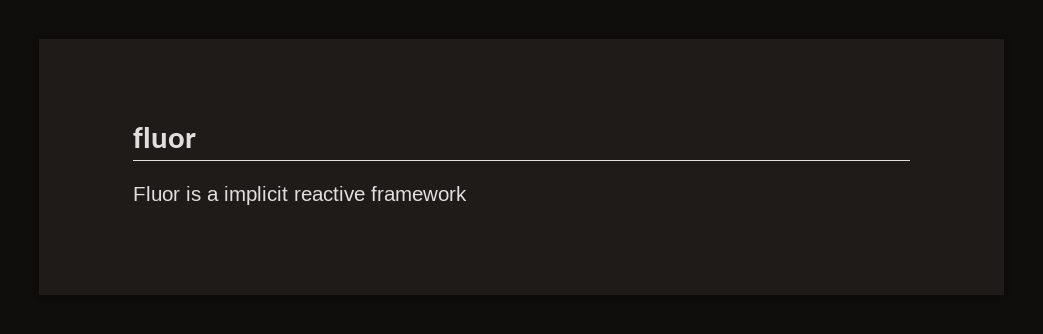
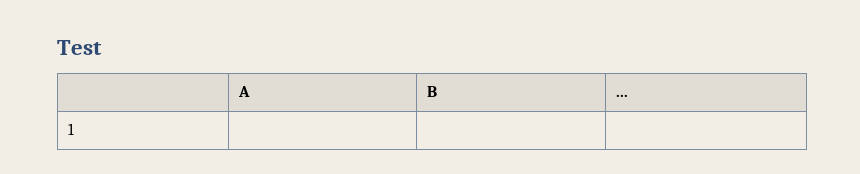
[133,127,196,148] [133,186,467,205] fluor // Fluor is a implicit reactive framework -> [57,40,102,55] [237,86,250,97] [426,86,437,97] [615,94,628,97] [67,123,74,135] Test // | A | B | ... // 1 | | |

